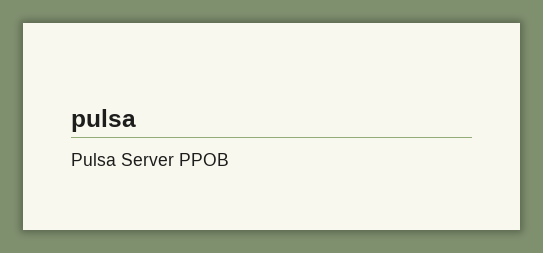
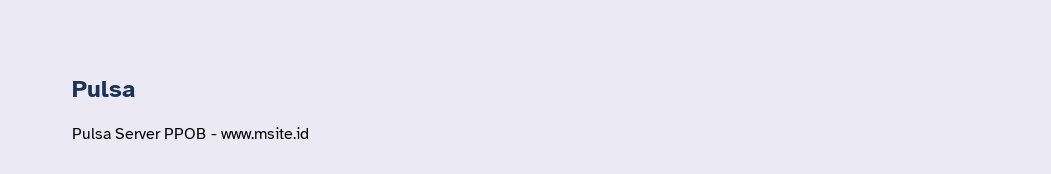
[71,109,136,132] pulsa -> [72,81,135,97] Pulsa
(229, 159) none -> [210,127,309,139] - www.msite.id

